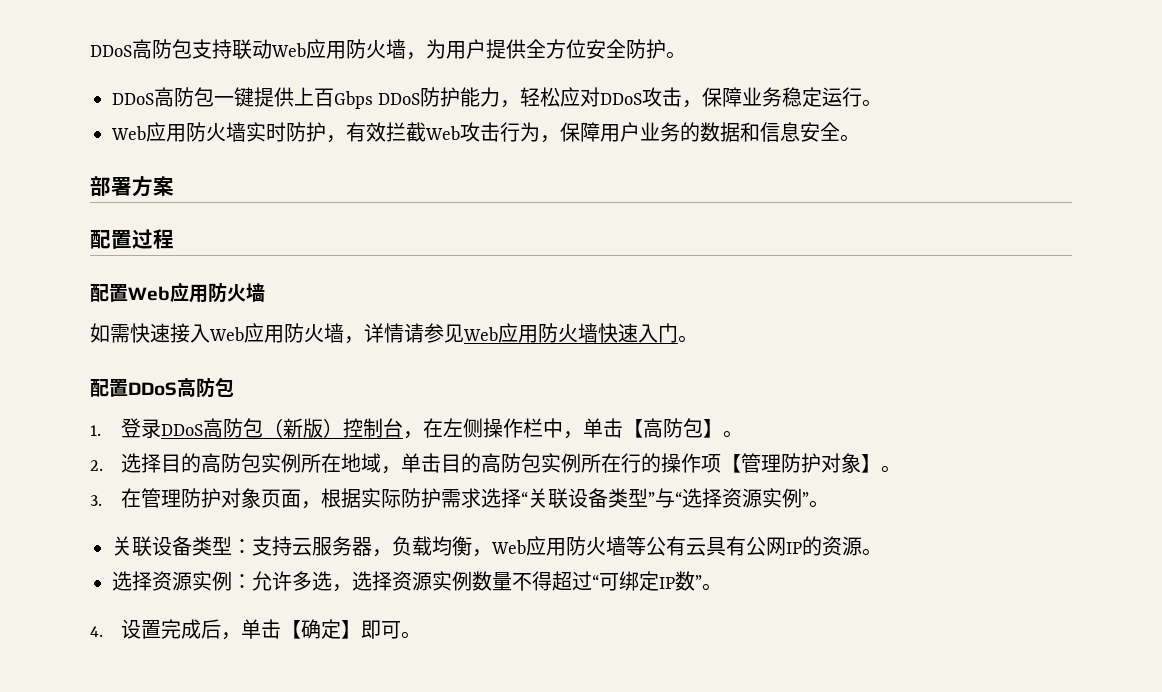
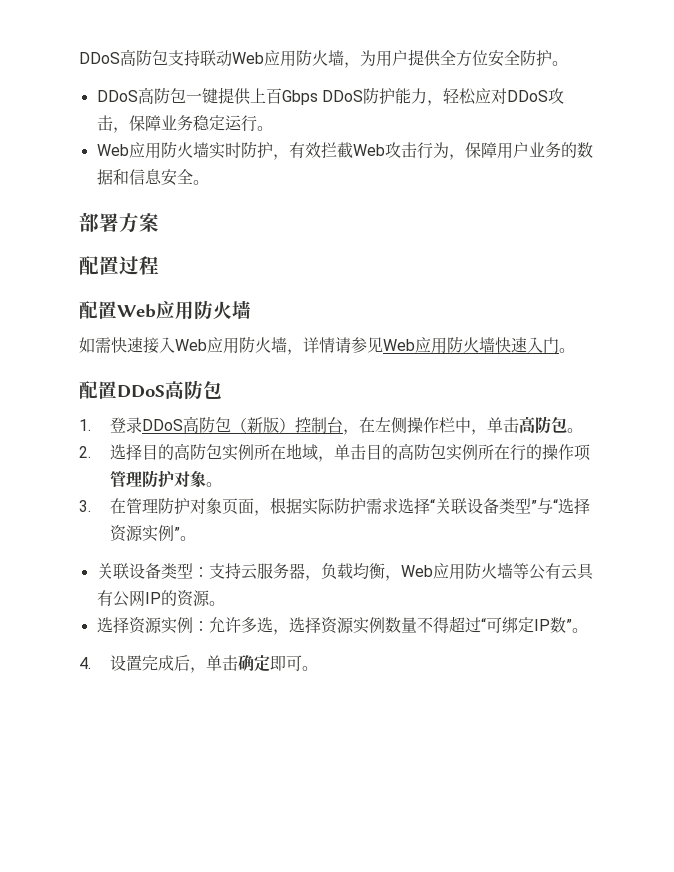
[622,418,723,438] 【高防包】 -> [519,416,568,434] 高防包
[720,453,881,473] 【管理防护对象】 -> [110,470,207,488] 管理防护对象
[280,619,361,639] 【确定】 -> [238,654,271,672] 确定

